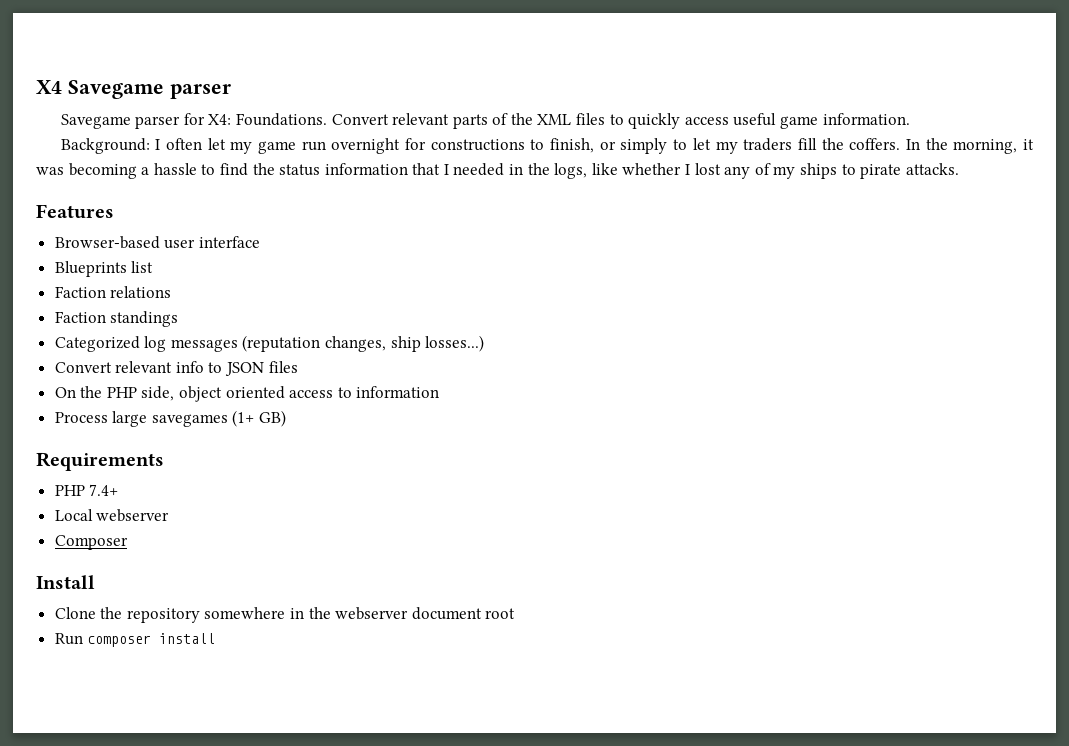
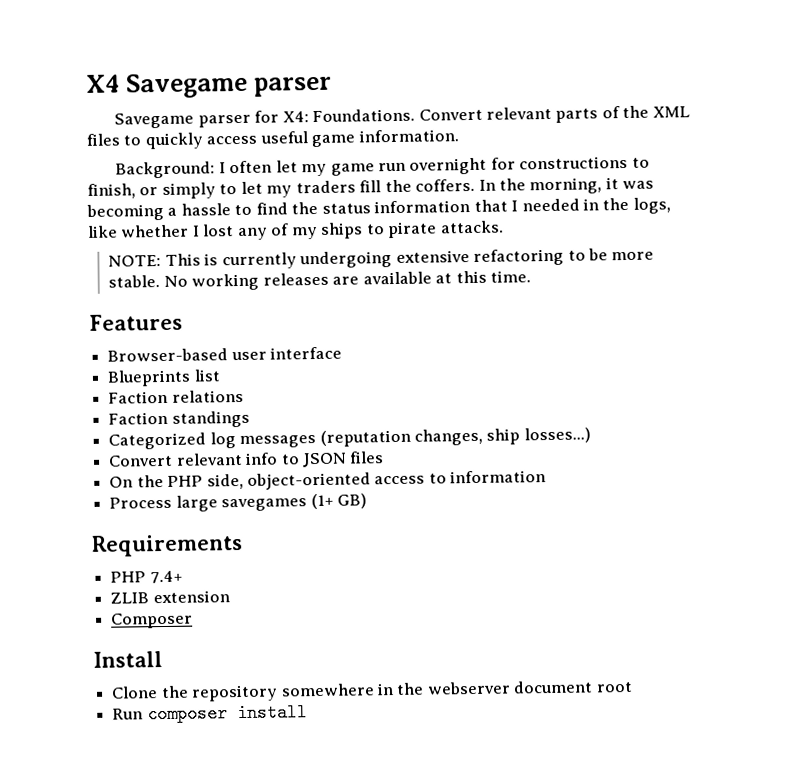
(959, 169) none -> [108,248,655,270] [108,270,531,291] // NOTE: This is currently undergoing extensive refactoring to be more stable. No working releases are available at this time.
[179,386,285,402] object oriented -> [246,472,371,490] object-oriented
[54,509,170,522] Local webserver -> [110,590,230,604] ZLIB extension

